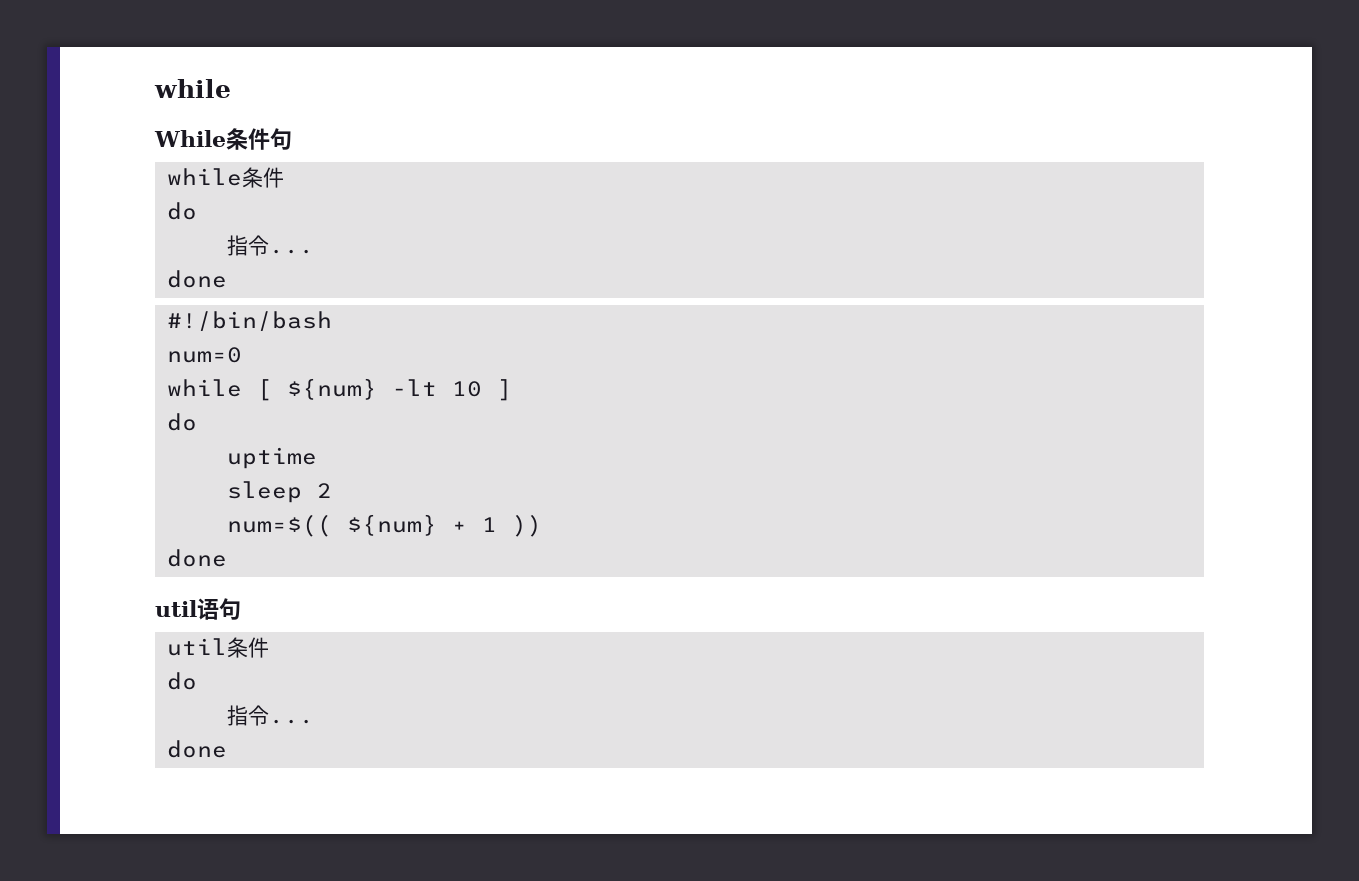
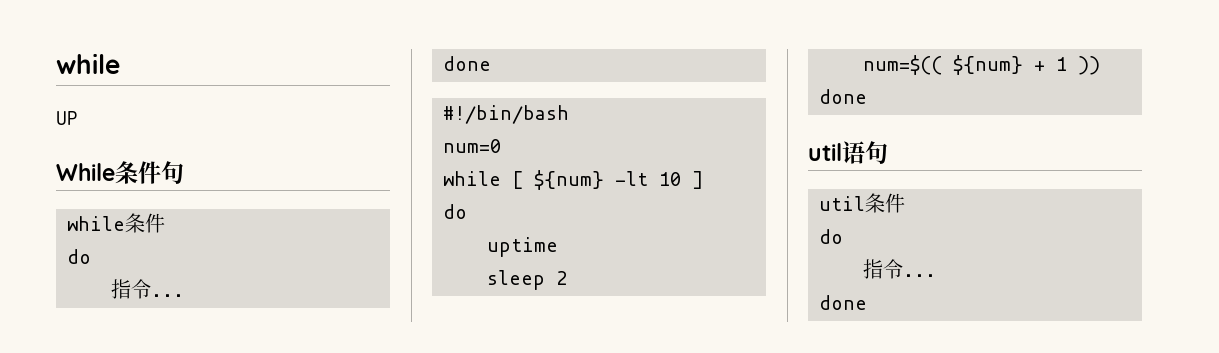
[154,79,231,98] while -> [56,53,120,74] [56,111,77,125] while // UP

